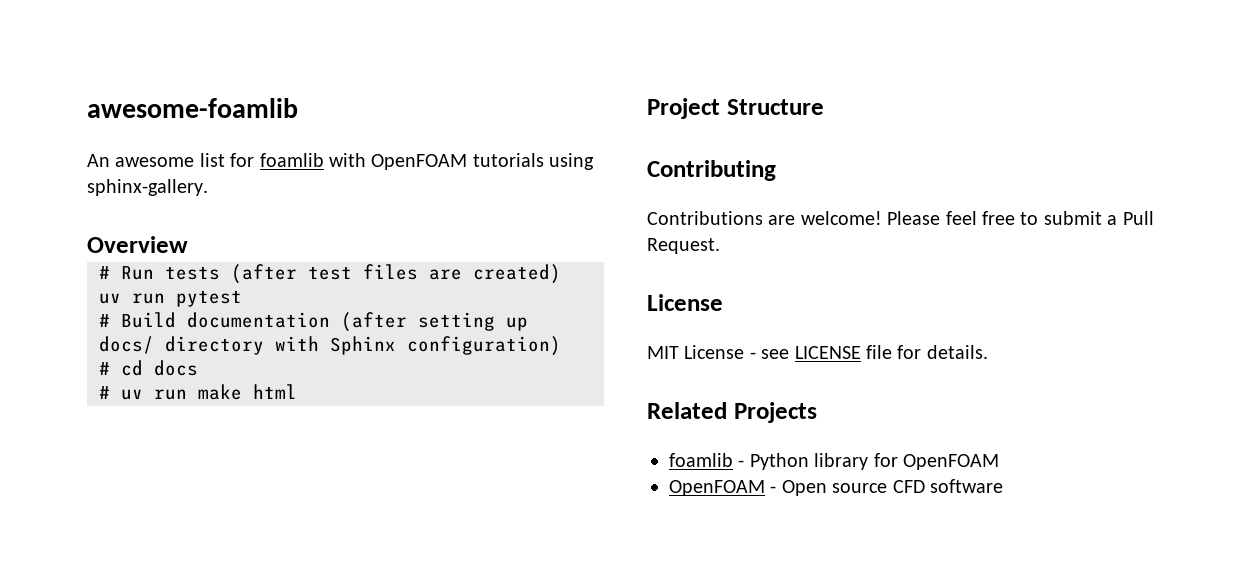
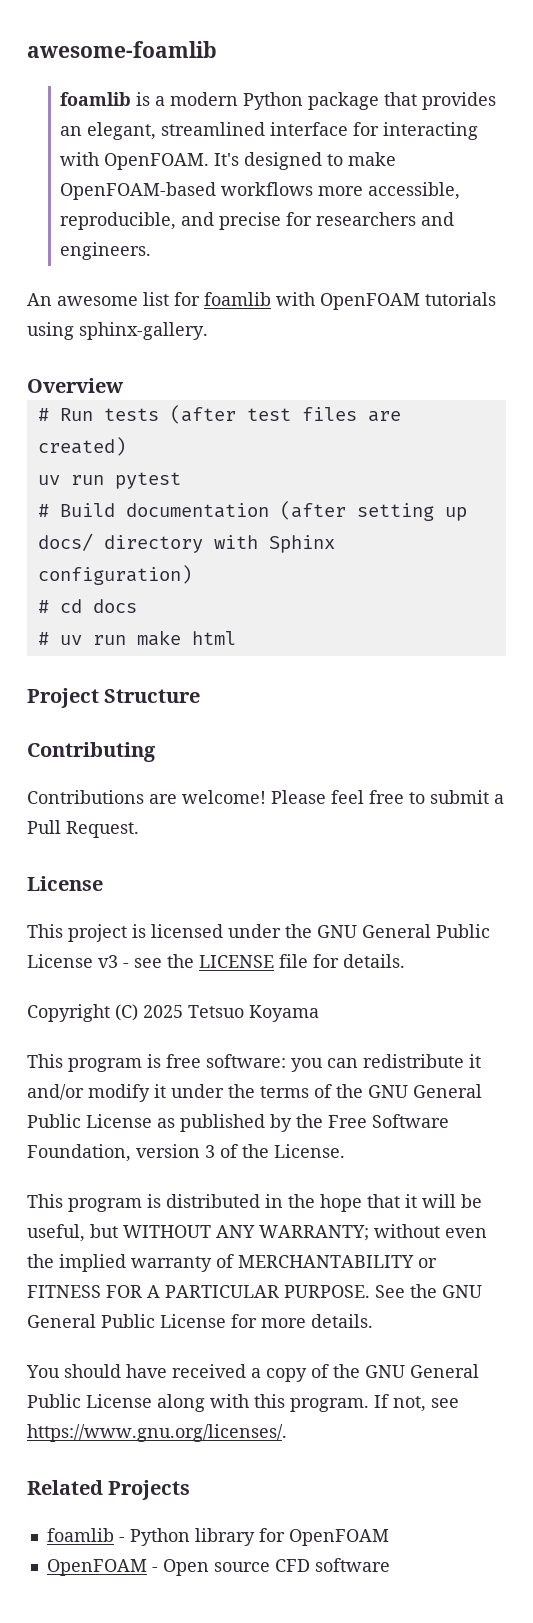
(298, 108) none -> [60,92,497,110] [60,122,479,140] [60,152,397,170] [60,182,461,200] [60,212,455,230] [60,242,152,260] // foamlib is a modern Python package that provides an elegant, streamlined interface for interacting with OpenFOAM. It's designed to make OpenFOAM-based workflows more accessible, reproducible, and precise for researchers and engineers.
[647,345,745,359] MIT License -> [27,924,490,942] [27,954,118,968] This project is licensed under the GNU General Public License v3
(790, 354) none -> [167,954,194,968] the
(988, 352) none -> [27,1004,319,1022] [27,1054,481,1072] [27,1084,482,1102] [27,1114,449,1132] [27,1144,345,1162] [27,1194,482,1212] [27,1224,487,1242] [27,1254,437,1272] [27,1284,482,1298] [27,1314,373,1328] [26,1364,479,1382] [27,1394,459,1412] [27,1424,287,1442] // Copyright (C) 2025 Tetsuo Koyama // This program is free software: you can redistribute it and/or modify it under the terms of the GNU General Public License as published by the Free Software Foundation, version 3 of the License. // This program is distributed in the hope that it will be useful, but WITHOUT ANY WARRANTY; without even the implied warranty of MERCHANTABILITY or FITNESS FOR A PARTICULAR PURPOSE. See the GNU General Public License for more details. // You should have received a copy of the GNU General Public License along with this program. If not, see https://www.gnu.org/licenses/.

